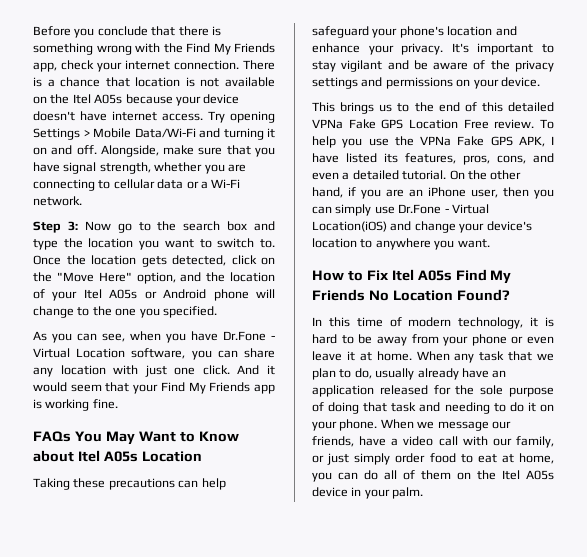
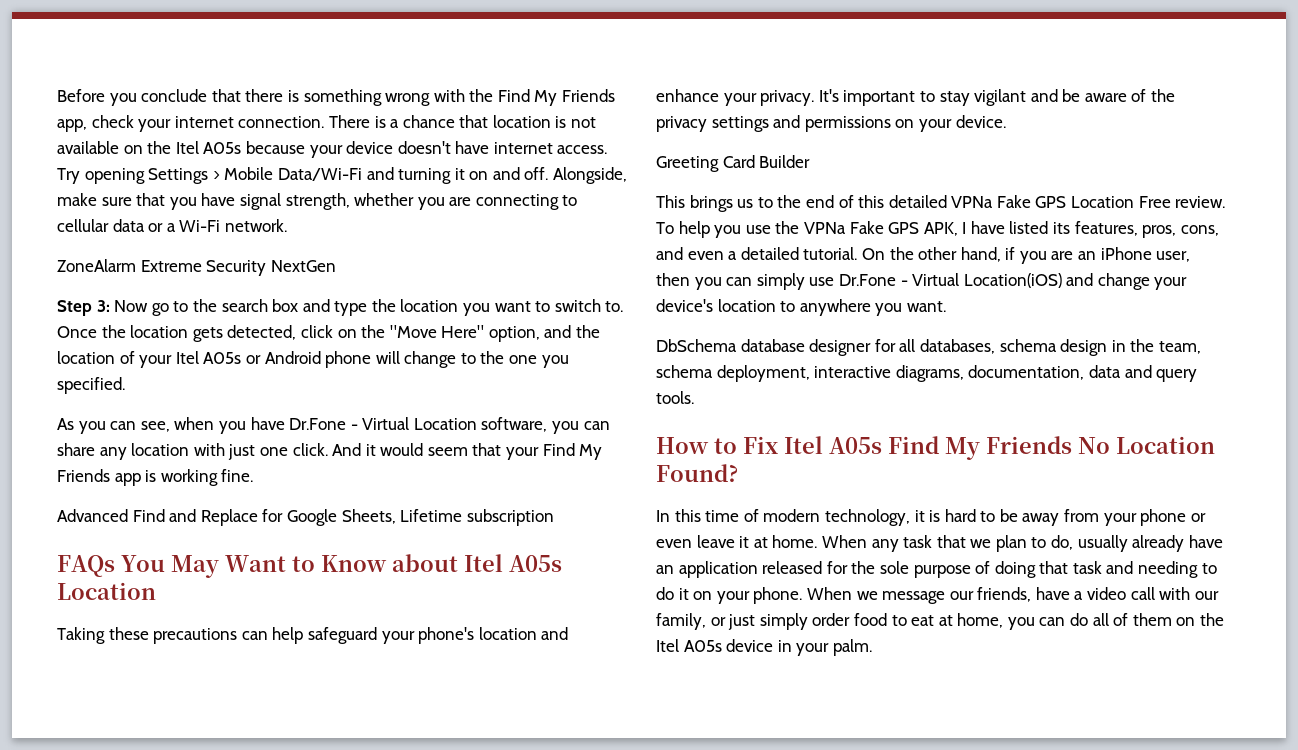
(82, 201) none -> [57,259,336,276] // ZoneAlarm Extreme Security NextGen
(118, 404) none -> [57,509,554,526] // Advanced Find and Replace for Google Sheets, Lifetime subscription
(540, 82) none -> [656,155,811,172] // Greeting Card Builder
(490, 243) none -> [656,339,1201,356] [656,365,1198,382] [656,391,694,404] // DbSchema database designer for all databases, schema design in the team, schema deployment, interactive diagrams, documentation, data and query tools.

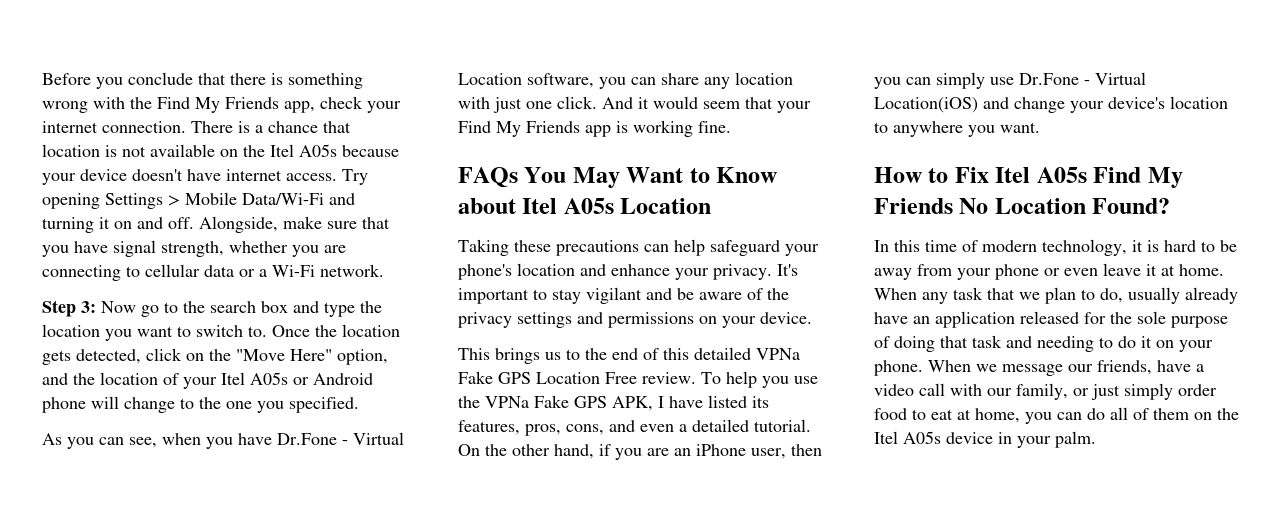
[57,259,336,276] // ZoneAlarm Extreme Security NextGen -> (384, 270) none
[57,509,554,526] // Advanced Find and Replace for Google Sheets, Lifetime subscription -> (731, 127) none
[656,155,811,172] // Greeting Card Builder -> (812, 318) none
[656,339,1201,356] [656,365,1198,382] [656,391,694,404] // DbSchema database designer for all databases, schema design in the team, schema deployment, interactive diagrams, documentation, data and query tools. -> (1040, 127) none

